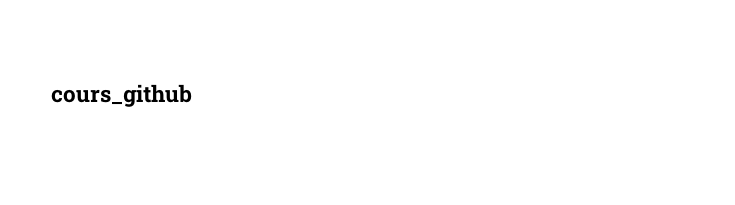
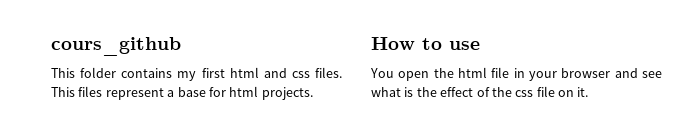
(192, 95) none -> [51,67,342,81] [51,86,313,100] [371,37,480,50] [370,67,662,81] [371,86,589,97] // This folder contains my first html and css files. This files represent a base for html projects. // How to use // You open the html file in your browser and see what is the effect of the css file on it.

